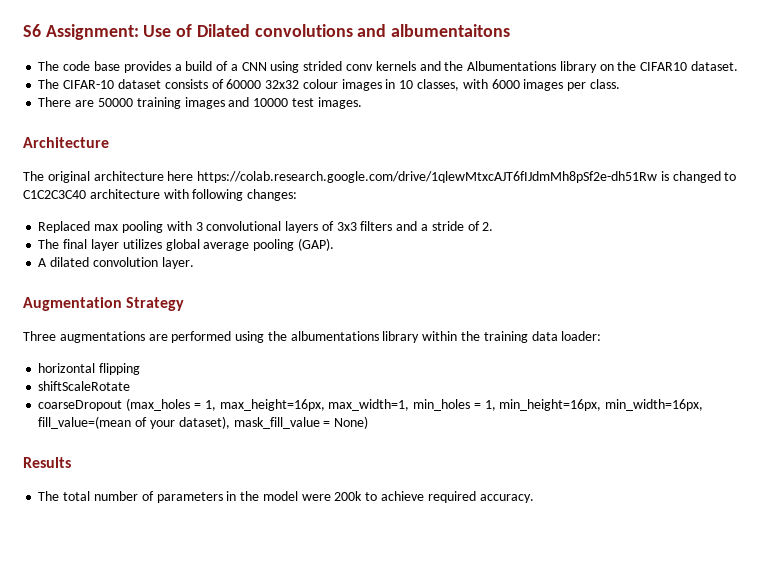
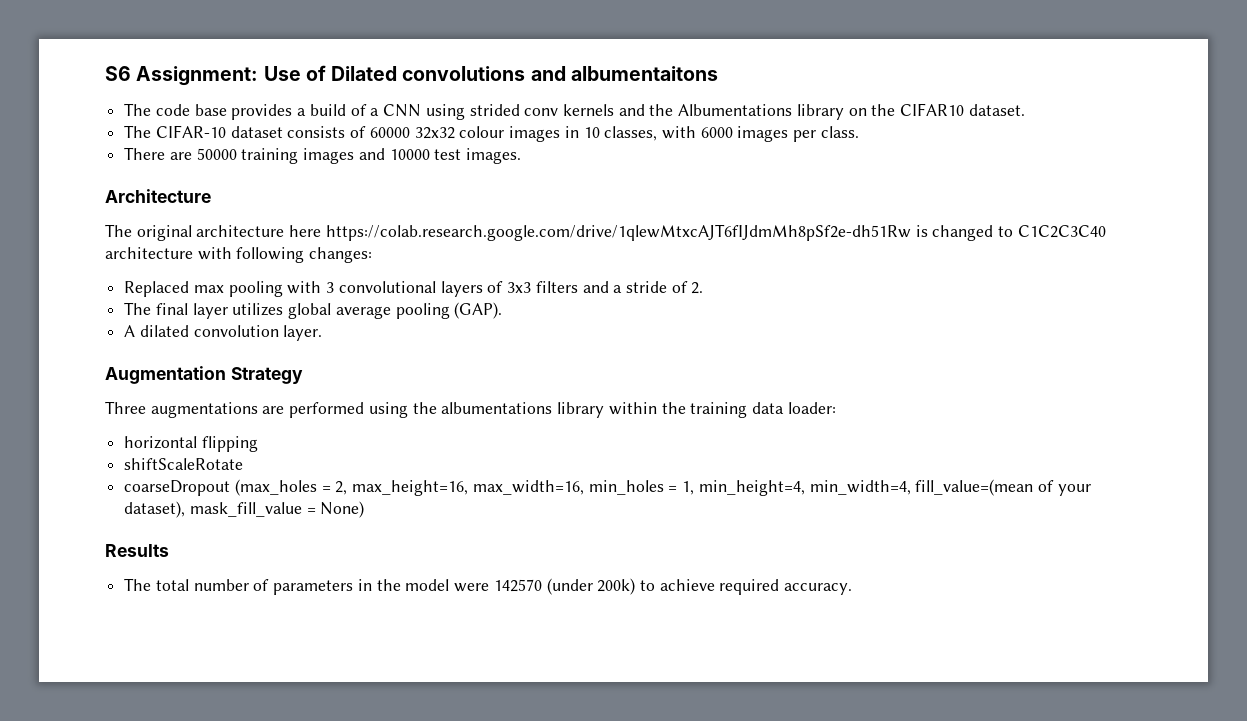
[204,399,410,411] 1, max_height=16px, max_width=1, -> [335,480,584,496] 2, max_height=16, max_width=16,
[499,399,704,411] min_height=16px, min_width=16px, -> [698,480,911,496] min_height=4, min_width=4,
[334,491,363,501] 200k -> [493,578,636,595] 142570 (under 200k)

